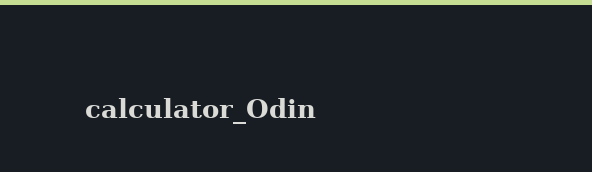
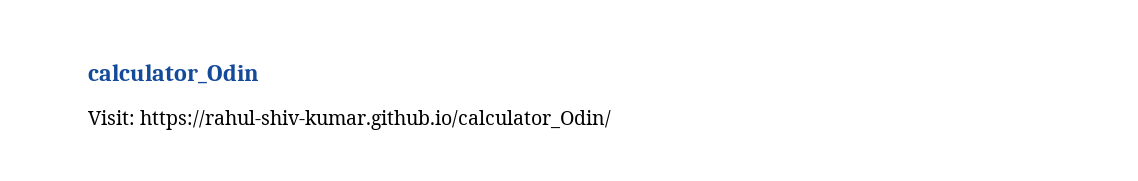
(316, 111) none -> [88,110,612,130] // Visit: https://rahul-shiv-kumar.github.io/calculator_Odin/

